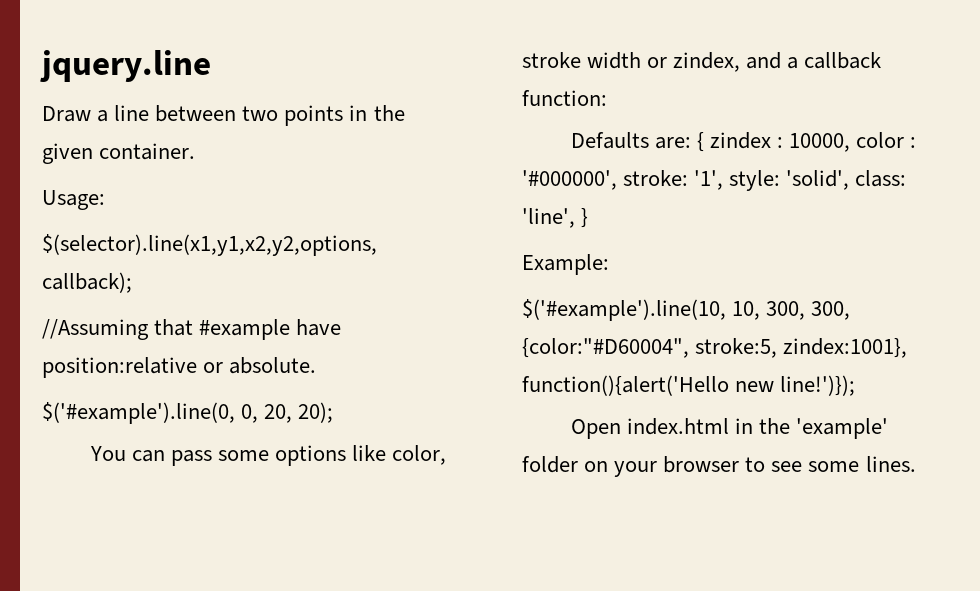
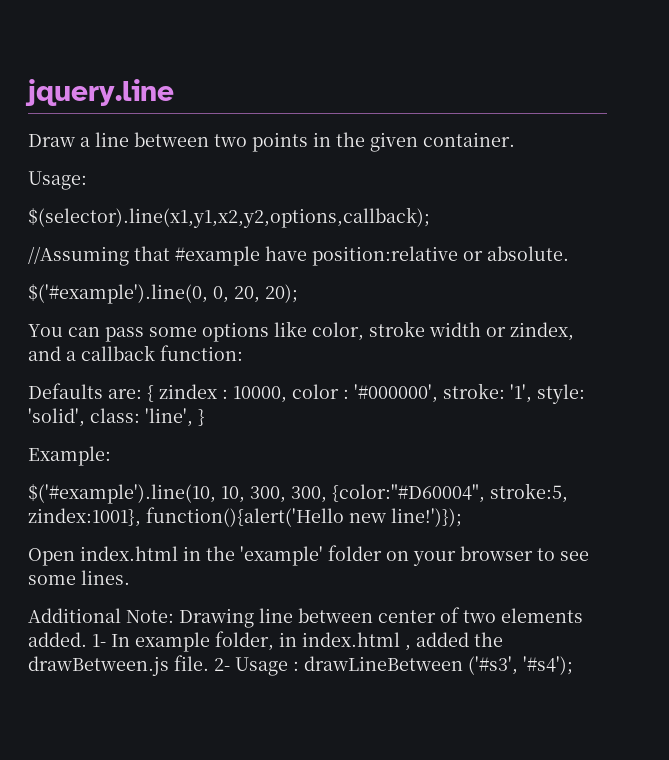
(916, 464) none -> [28,607,583,628] [28,631,503,652] [28,655,573,676] // Additional Note: Drawing line between center of two elements added. 1- In example folder, in index.html , added the drawBetween.js file. 2- Usage : drawLineBetween ('#s3', '#s4');

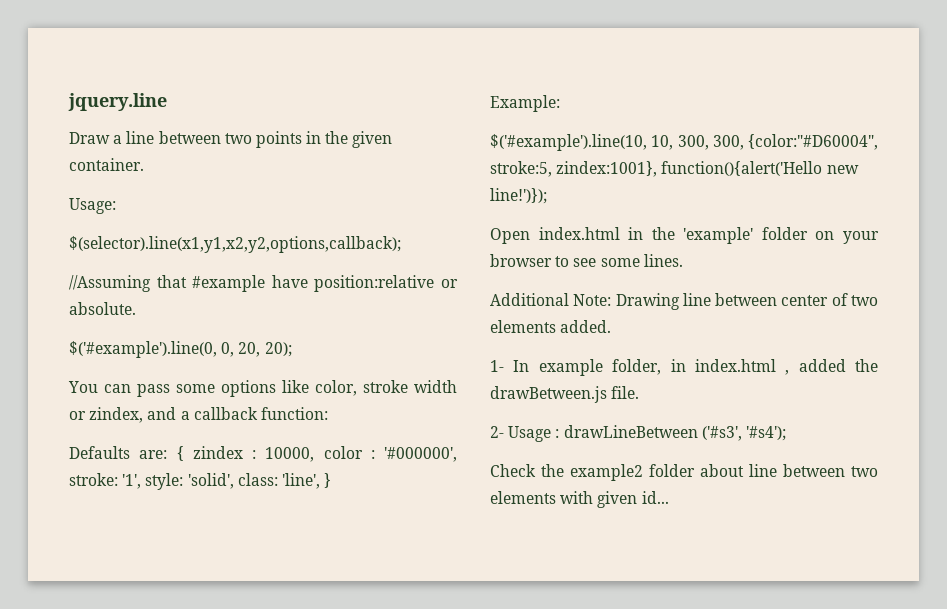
(87, 639) none -> (612, 326) //
(209, 663) none -> (640, 392) //
(573, 665) none -> [490,464,878,481] [490,491,669,508] // Check the example2 folder about line between two elements with given id...

